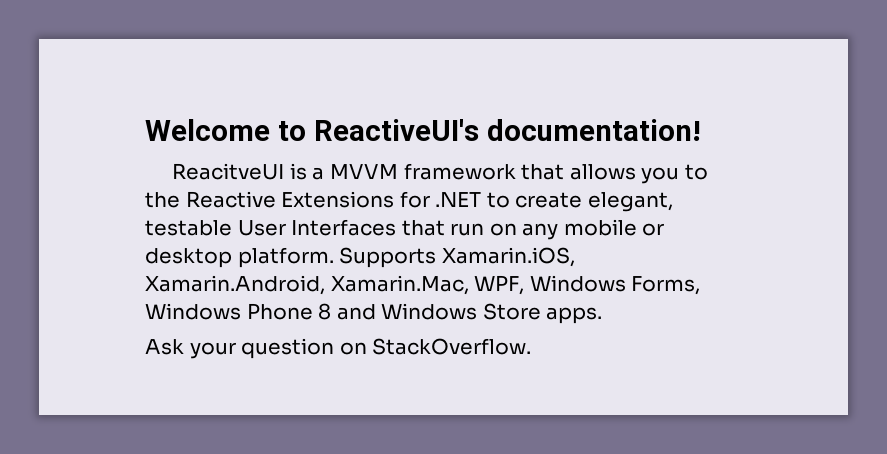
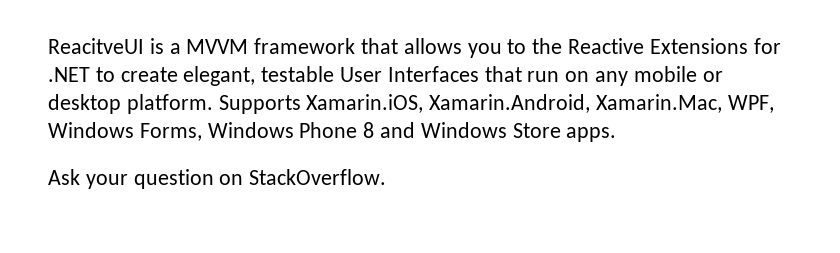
[145,119,701,141] Welcome to ReactiveUI's documentation! // -> (48, 46) none

